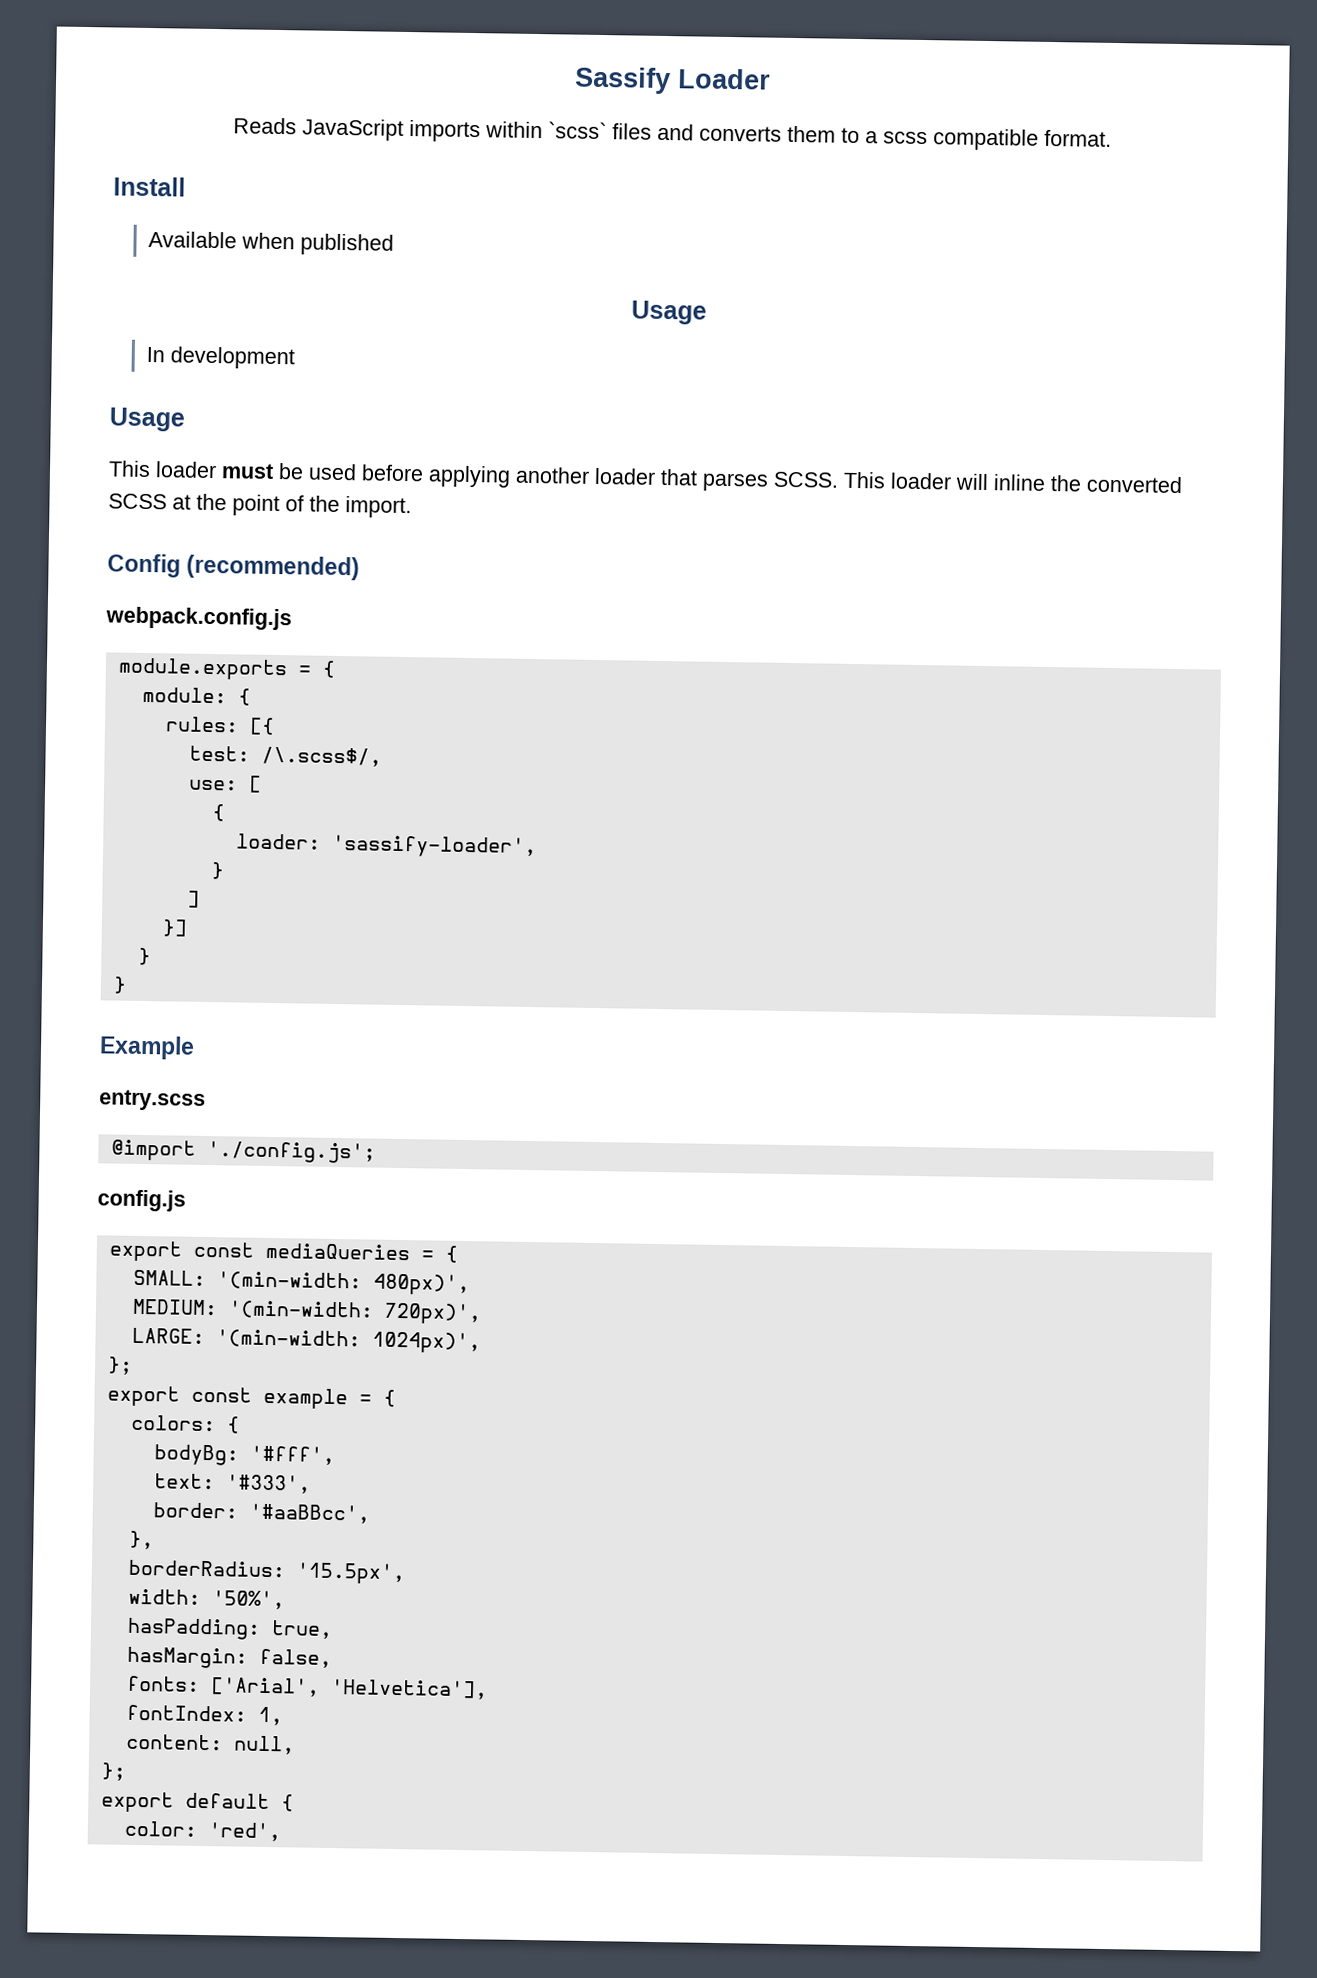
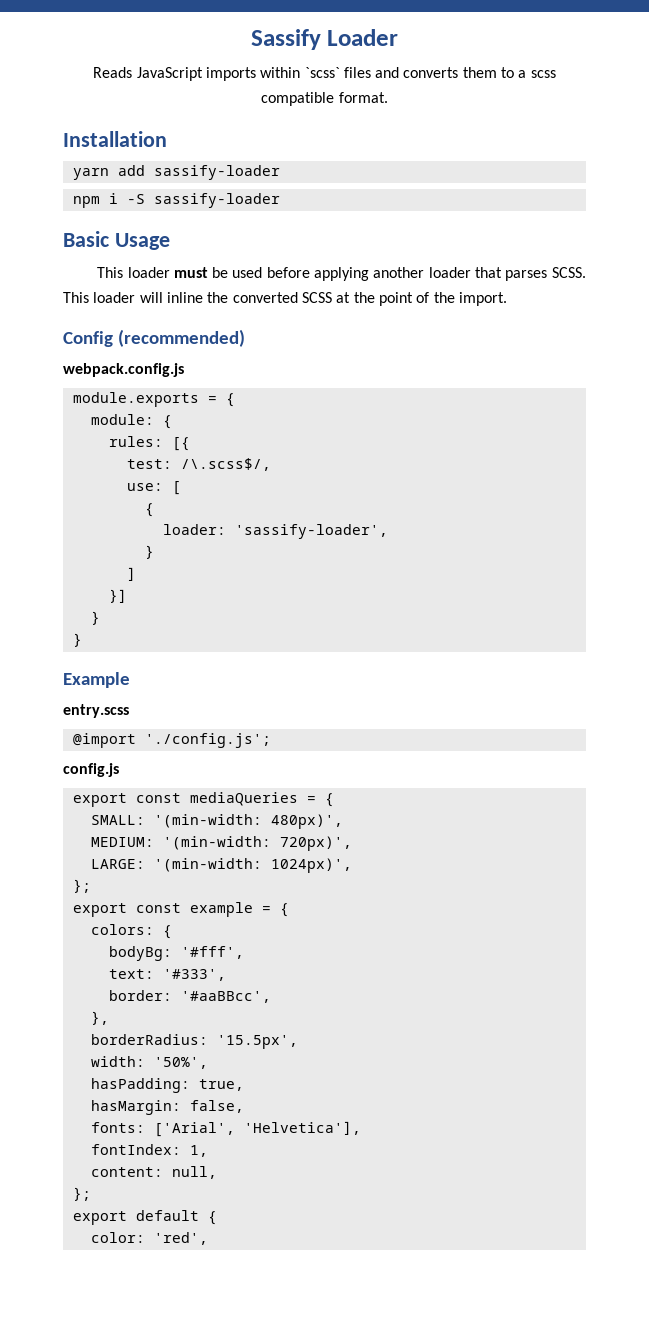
[113,176,186,197] [147,230,394,256] [631,300,707,325] [145,346,295,370] Install // Available when published // Usage // In development // -> [63,131,167,147] [72,165,280,180] [72,193,280,208] [63,231,109,247] Installation // yarn add sassify-loader // npm i -S sassify-loader // Basic

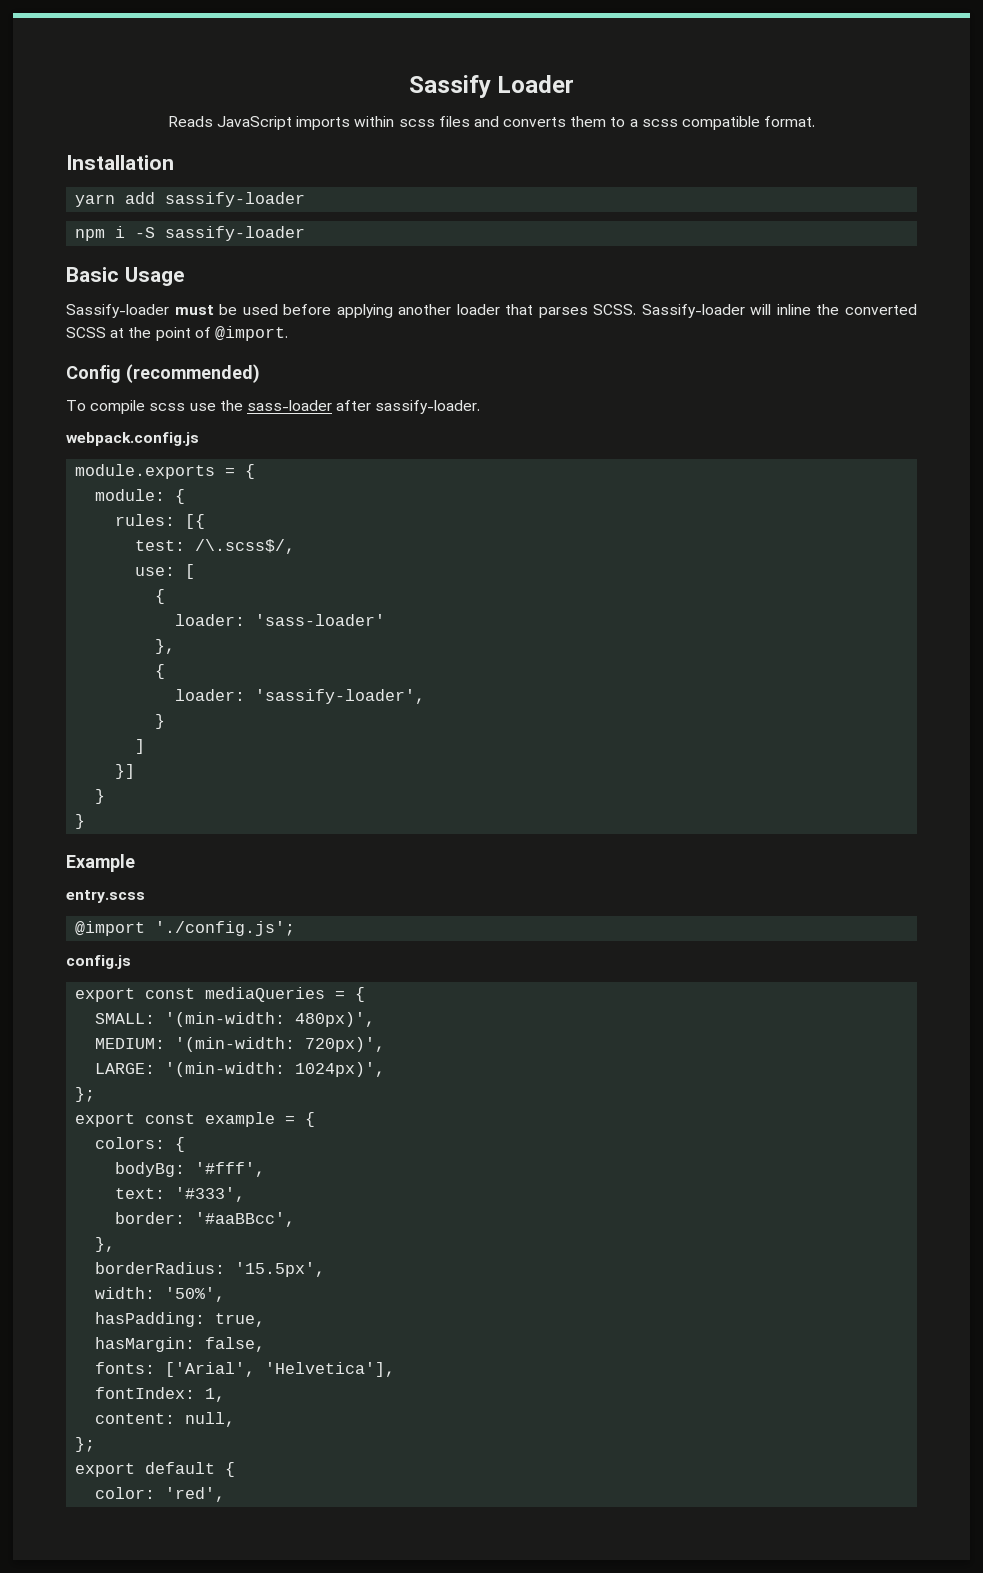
[304,67,340,78] `scss` -> [398,119,435,127] scss
[97,267,170,278] This loader -> [66,304,169,318] Sassify-loader
[63,292,136,303] This loader -> [641,304,745,318] Sassify-loader
[433,292,507,306] the import. -> [214,326,288,341] @import.
(245, 338) none -> [66,400,481,414] // To compile scss use the sass-loader after sassify-loader.
(154, 510) none -> [175,614,386,626] [155,639,176,654] [155,664,166,679] // loader: 'sass-loader' // }, // {

